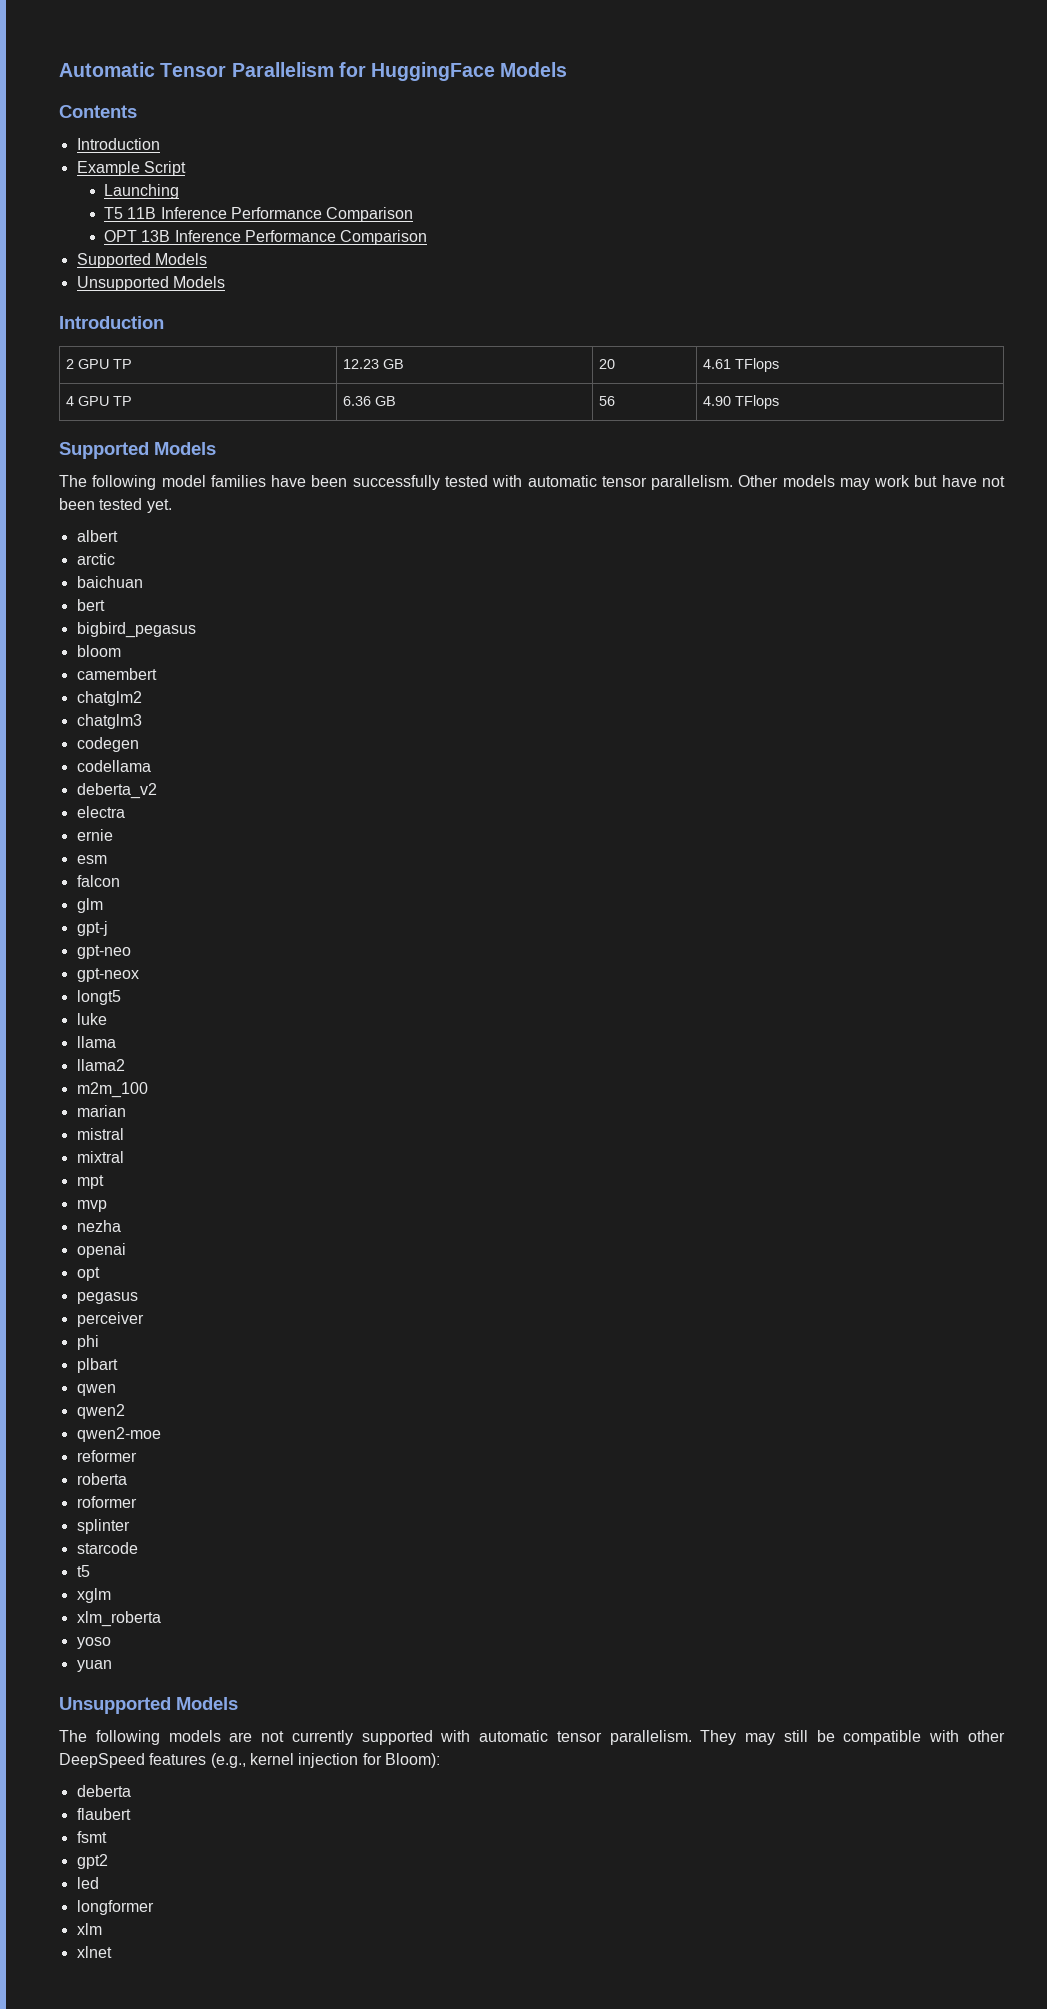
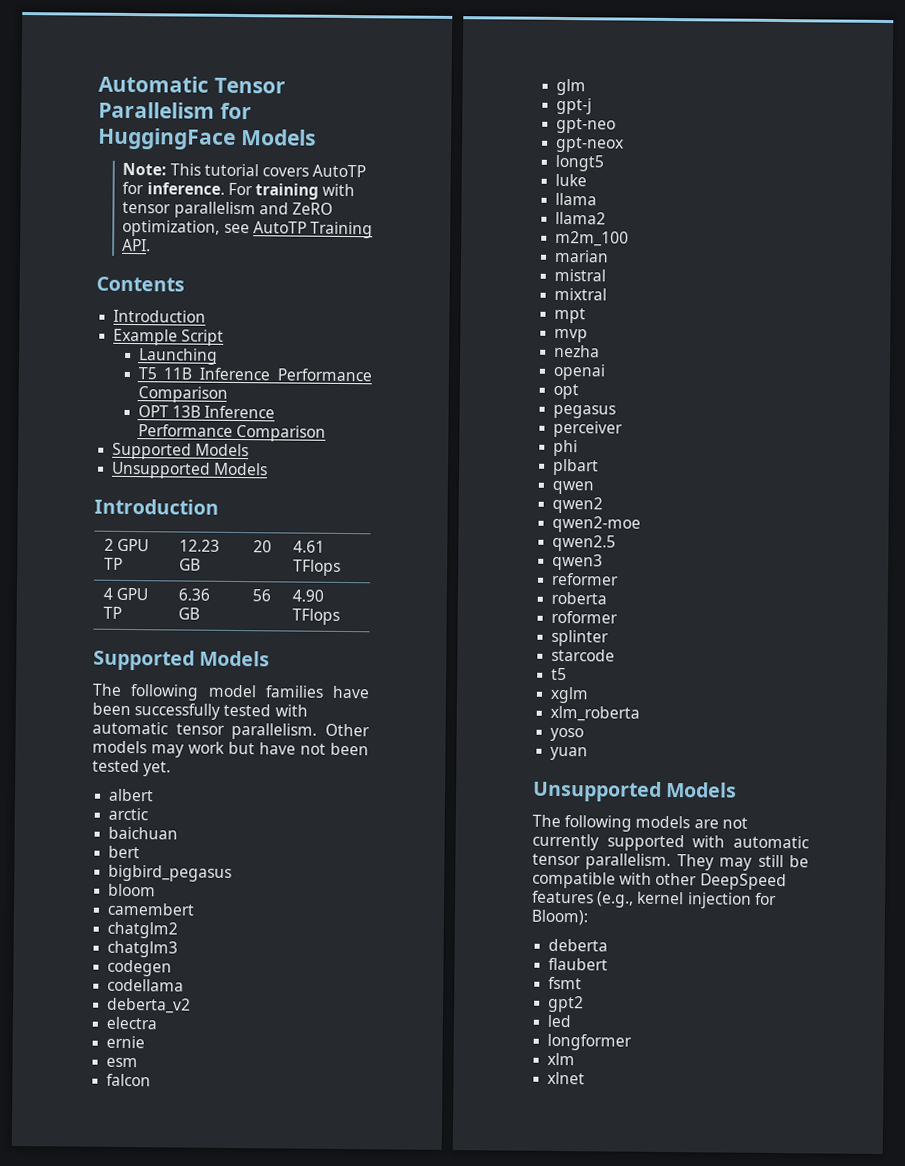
(568, 69) none -> [122,162,367,178] [122,181,356,200] [122,201,334,219] [122,219,374,239] [122,238,152,252] // Note: This tutorial covers AutoTP for inference. For training with tensor parallelism and ZeRO optimization, see AutoTP Training API.
(161, 1434) none -> [552,534,617,552] [552,553,604,571] // qwen2.5 // qwen3

